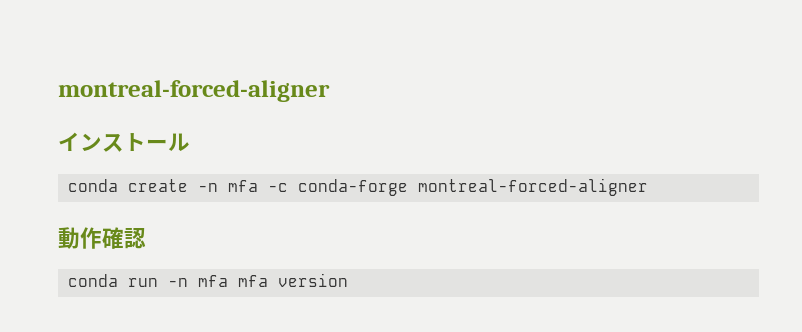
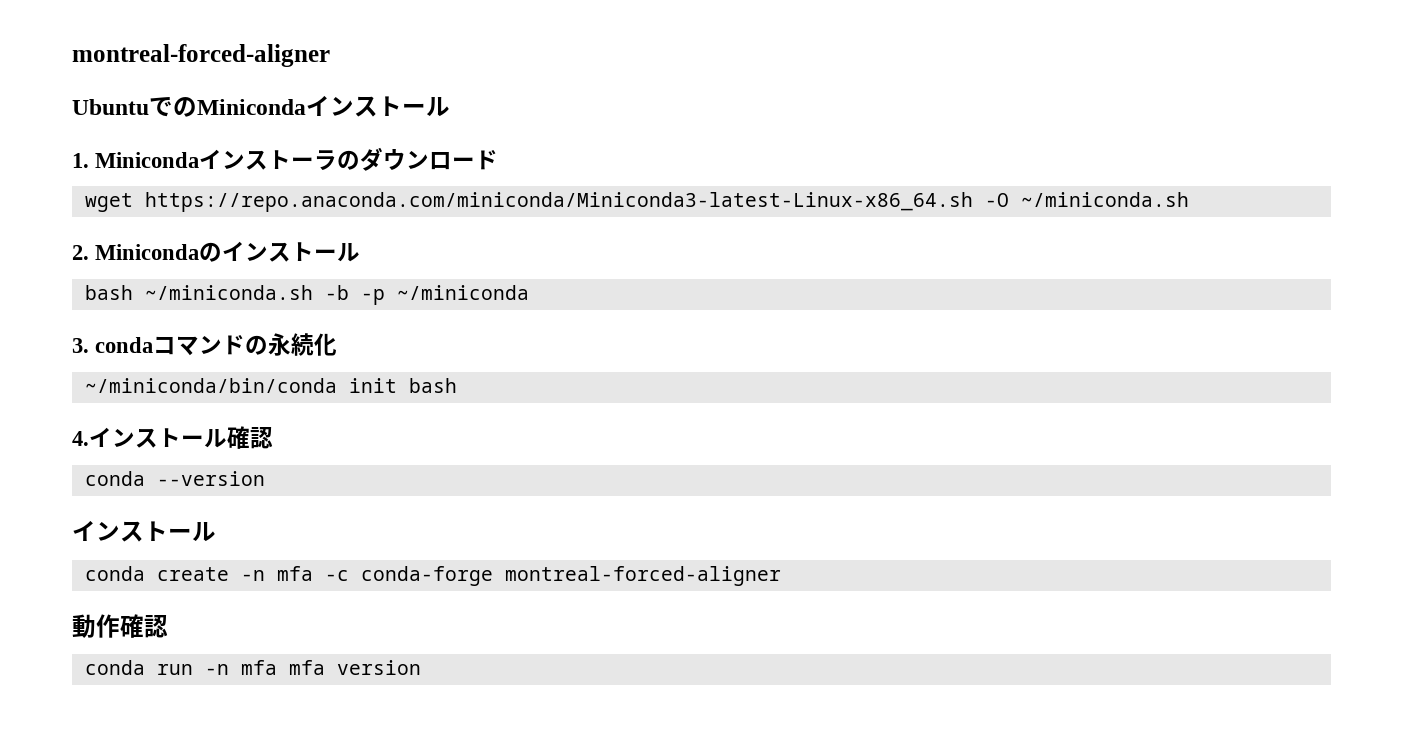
[58,80,330,102] montreal-forced-aligner -> [72,44,330,67] [72,95,450,117] [72,147,499,171] [84,192,1189,212] [72,241,361,262] [84,285,529,305] [72,333,338,356] [84,378,457,393] [72,426,273,449] [84,471,265,486] montreal-forced-aligner // UbuntuでのMinicondaインストール // 1. Minicondaインストーラのダウンロード // wget https://repo.anaconda.com/miniconda/Miniconda3-latest-Linux-x86_64.sh -O ~/miniconda.sh // 2. Minicondaのインストール // bash ~/miniconda.sh -b -p ~/miniconda // 3. condaコマンドの永続化 // ~/miniconda/bin/conda init bash // 4.インストール確認 // conda --version

